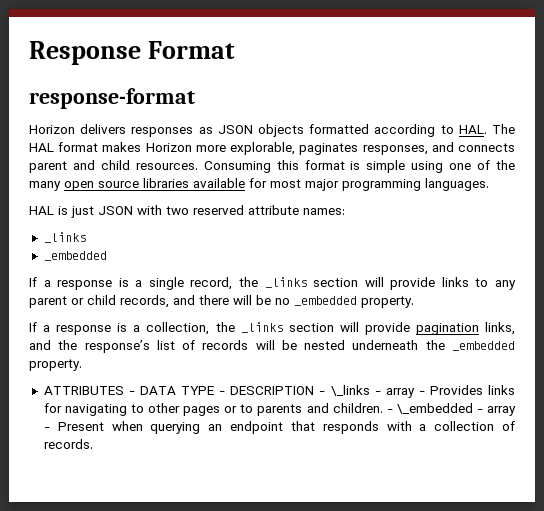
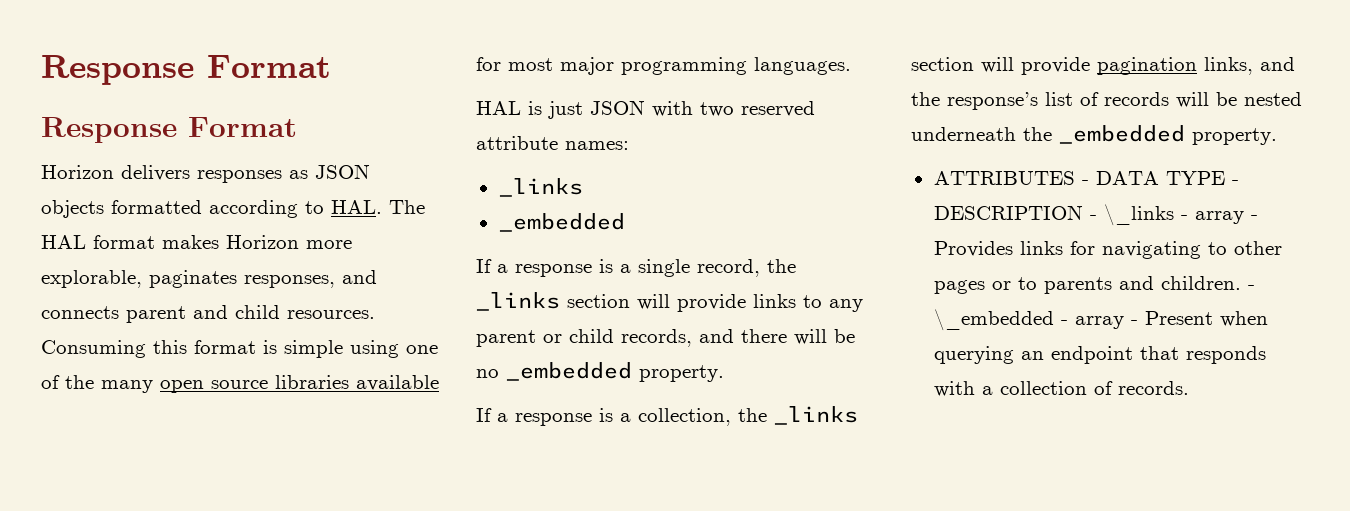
[29,41,235,65] [29,88,195,109] Response Format // response-format -> [41,55,331,85] [41,117,297,143] Response Format // Response Format

